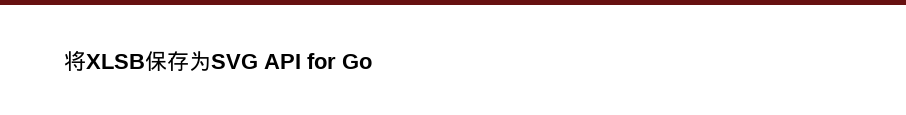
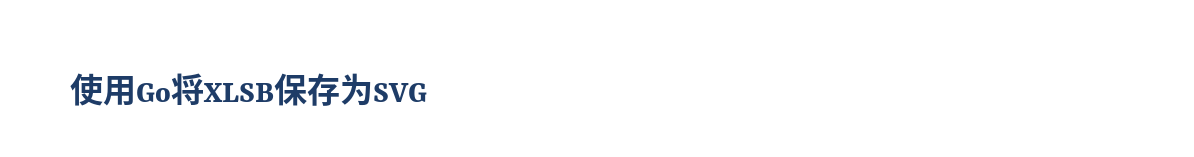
(64, 60) none -> [70,73,171,106] 使用Go
[264,53,372,69] API for Go -> (427, 92) none

